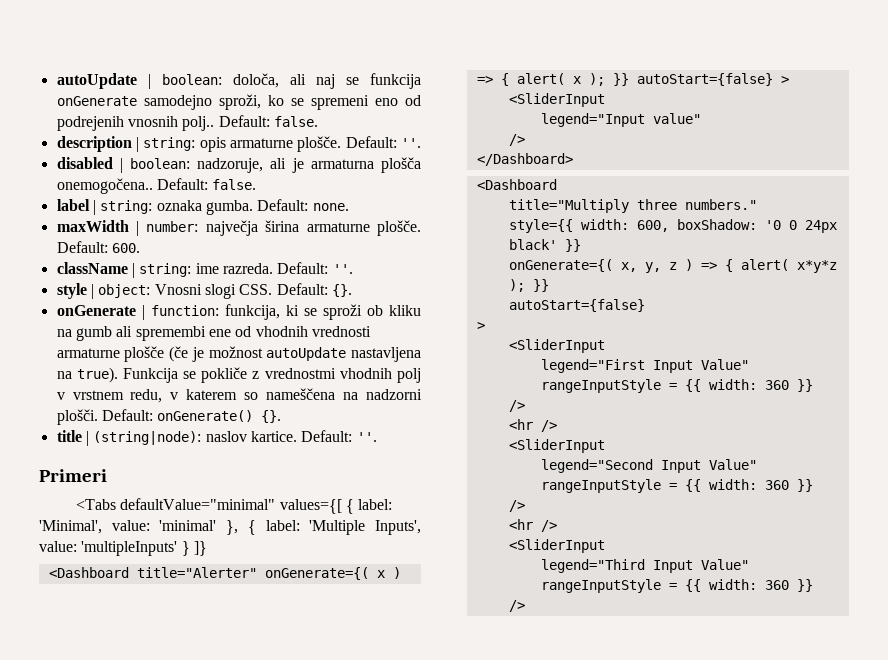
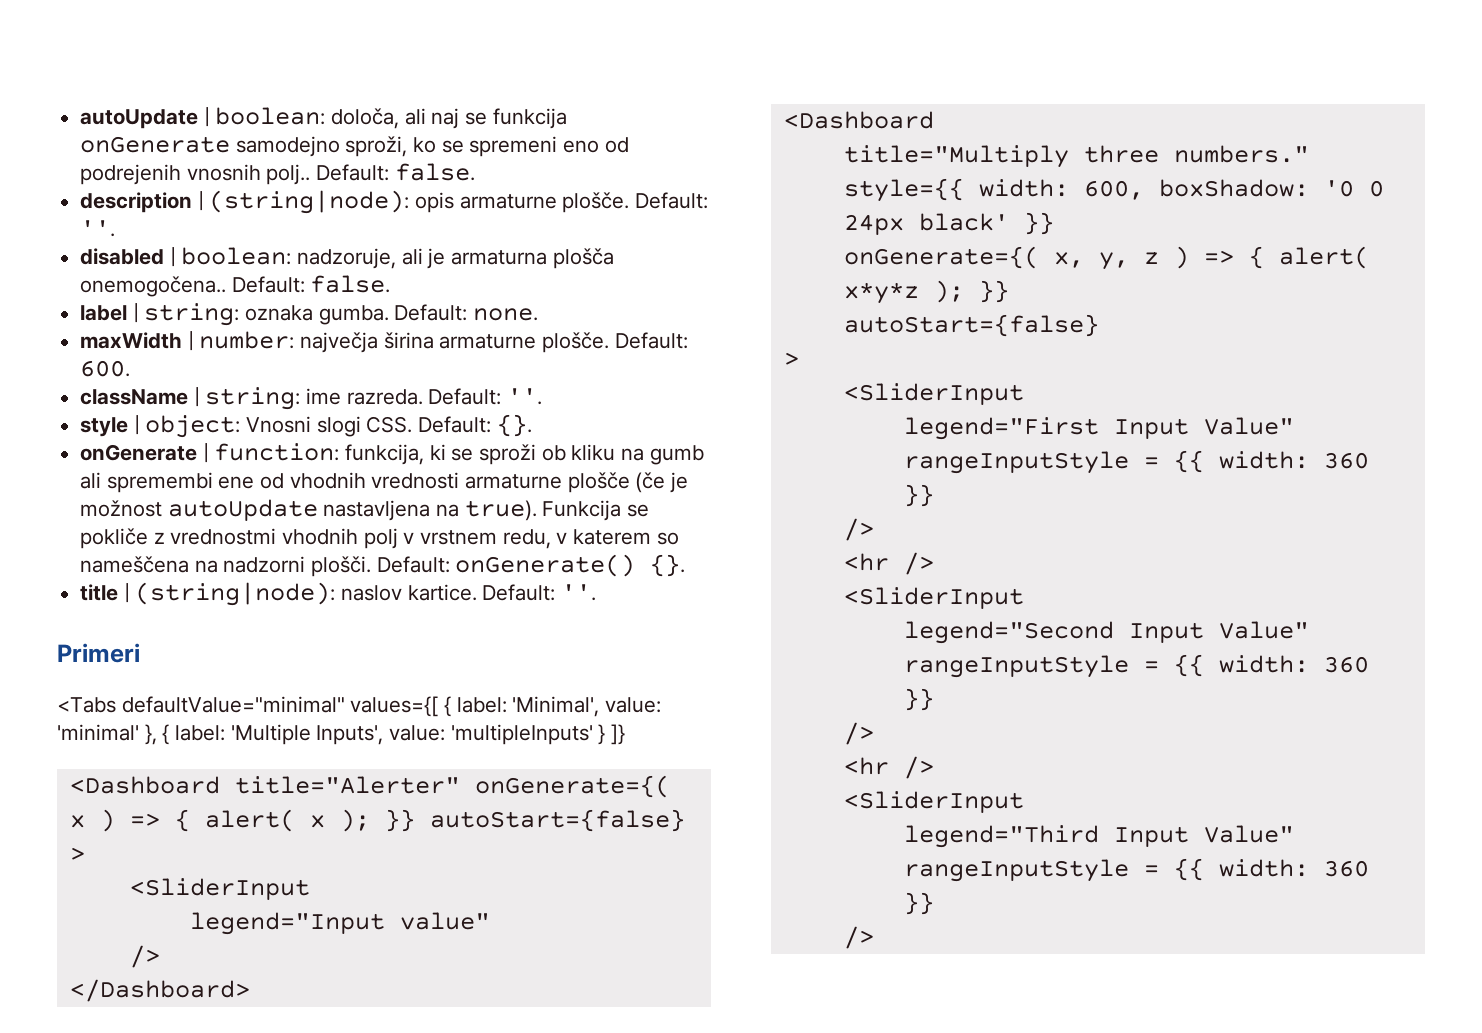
[143,137,196,151] string: -> [209,190,410,214] (string|node):

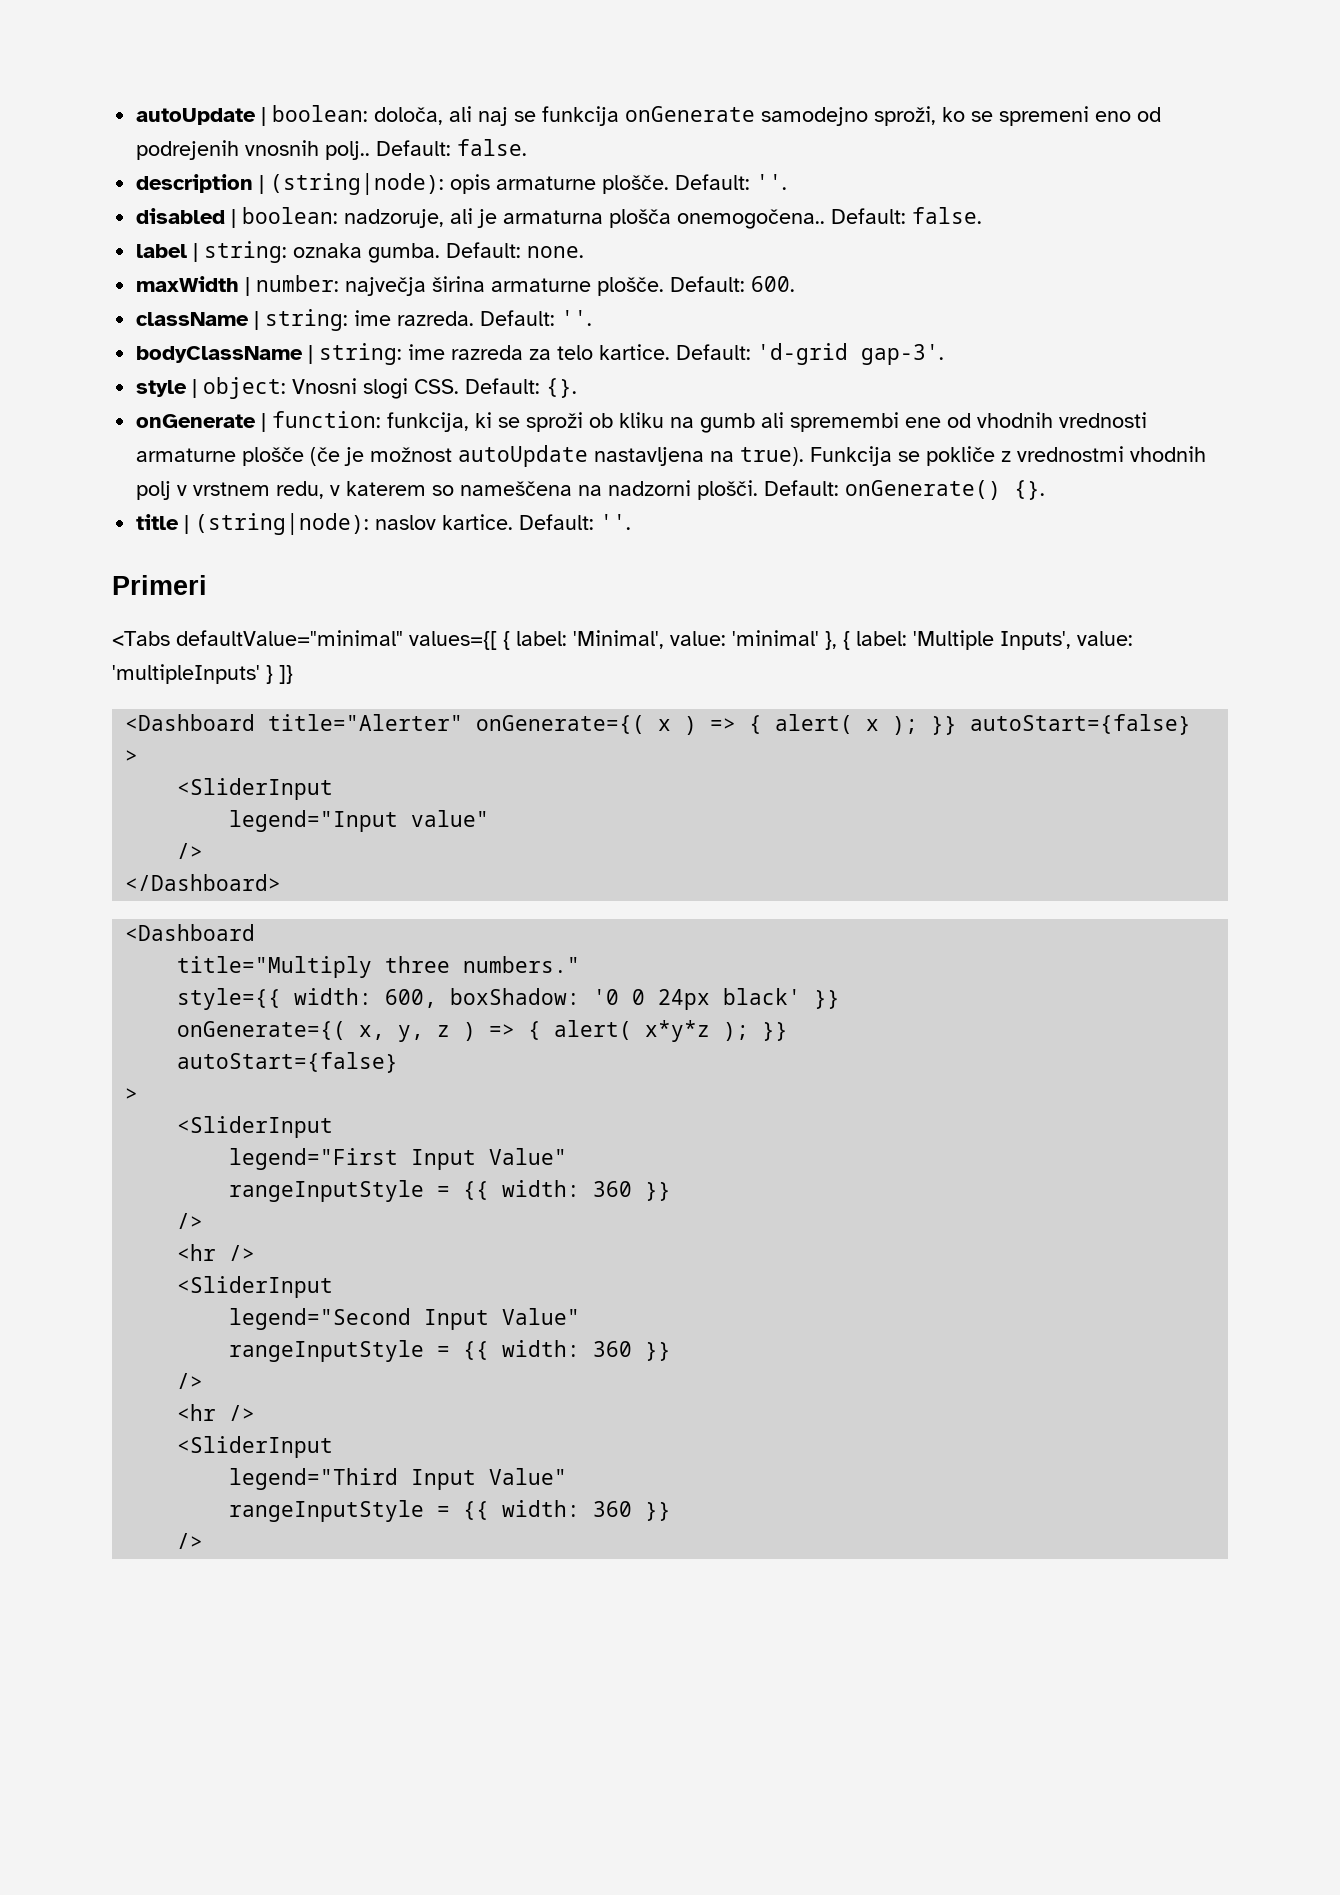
(543, 396) none -> [136,343,945,365] // bodyClassName | string: ime razreda za telo kartice. Default: 'd-grid gap-3'.

